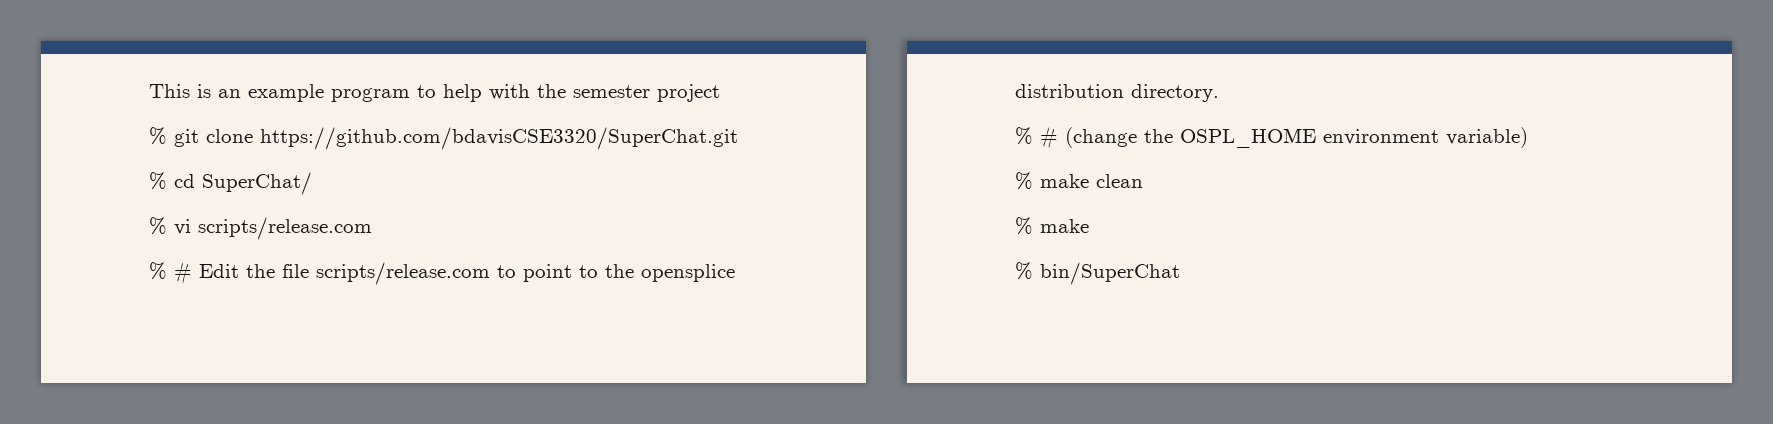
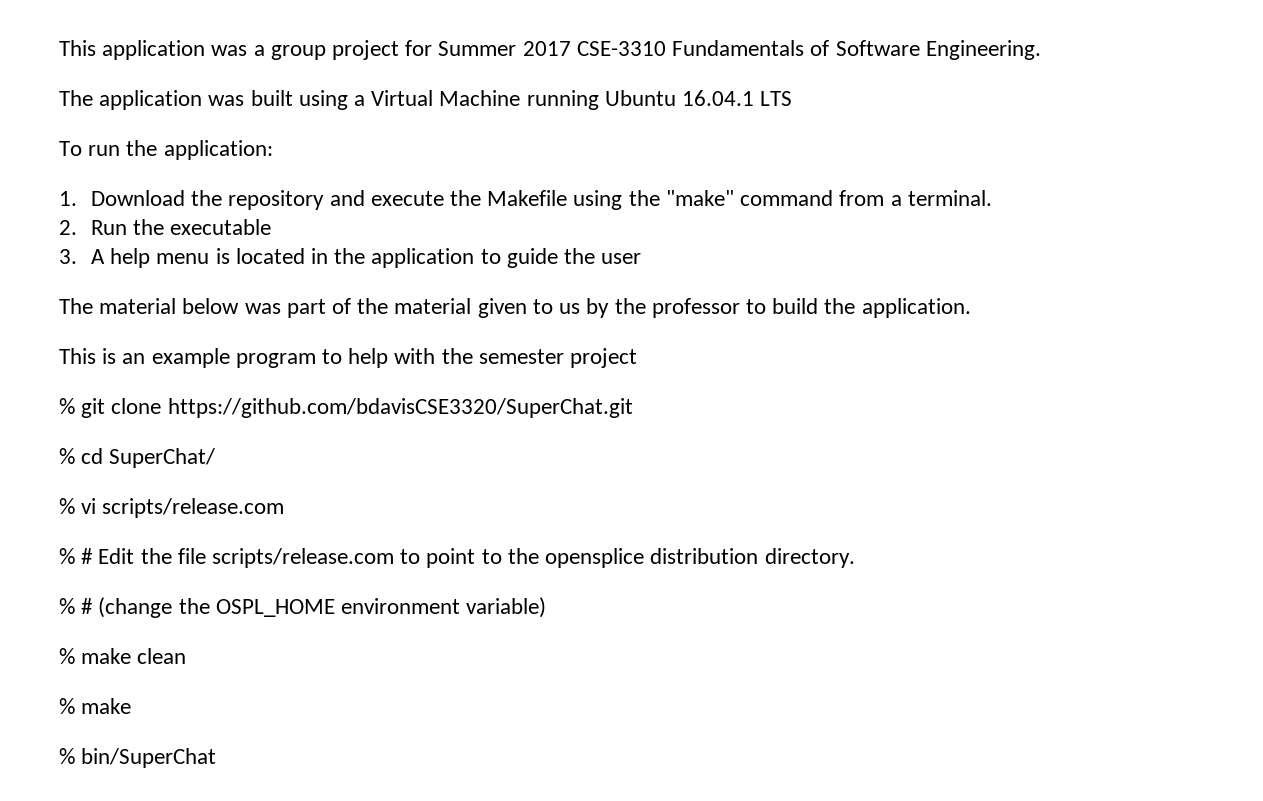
[149,84,190,98] This -> [59,40,1041,60] [59,90,793,110] [59,140,273,160] [59,190,992,210] [59,219,272,235] [59,248,642,268] [59,298,971,318] [59,348,96,364] This application was a group project for Summer 2017 CSE-3310 Fundamentals of Software Engineering. // The application was built using a Virtual Machine running Ubuntu 16.04.1 LTS // To run the application: // 1. Download the repository and execute the Makefile using the "make" command from a terminal. // 2. Run the executable // 3. A help menu is located in the application to guide the user // The material below was part of the material given to us by the professor to build the application. // This

